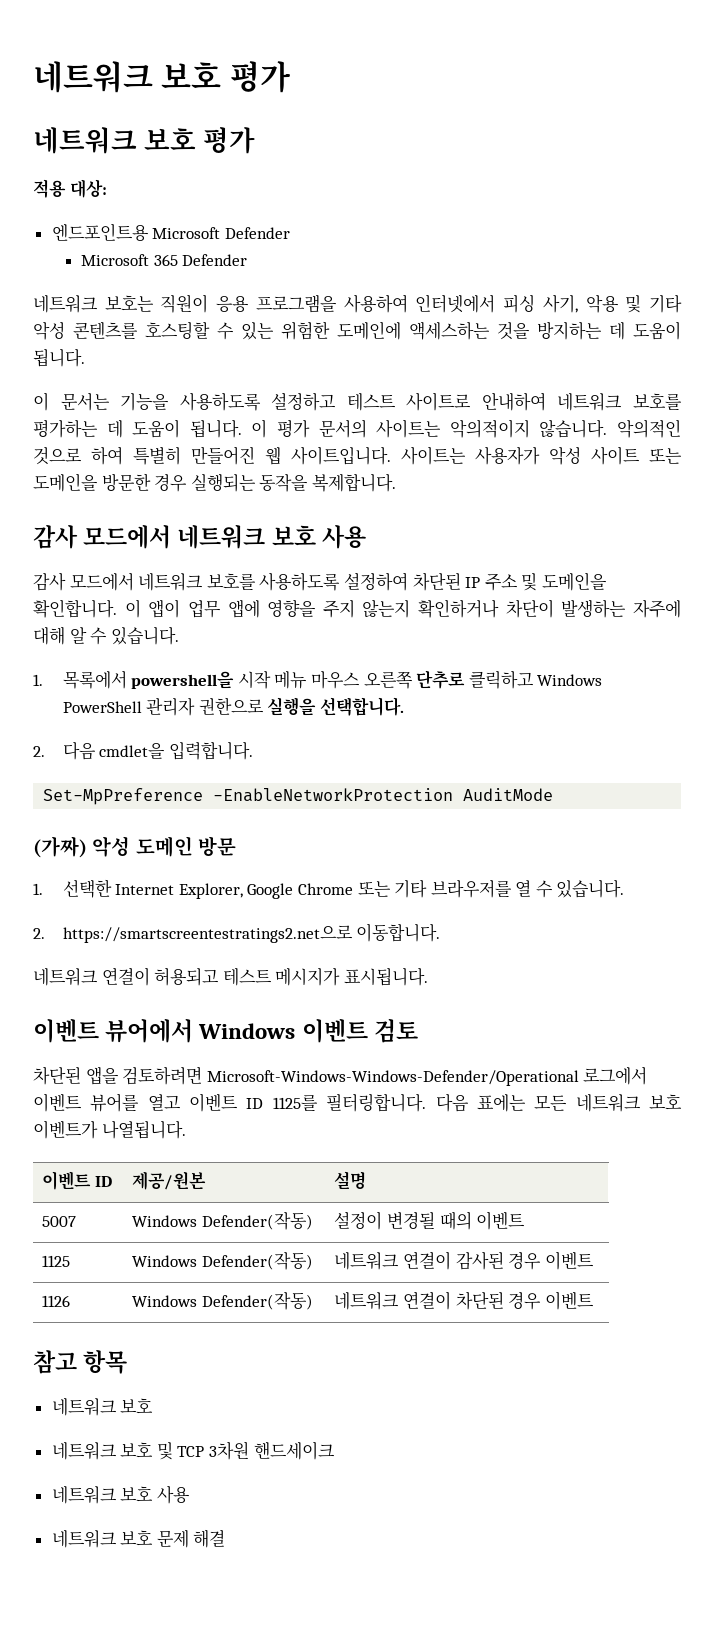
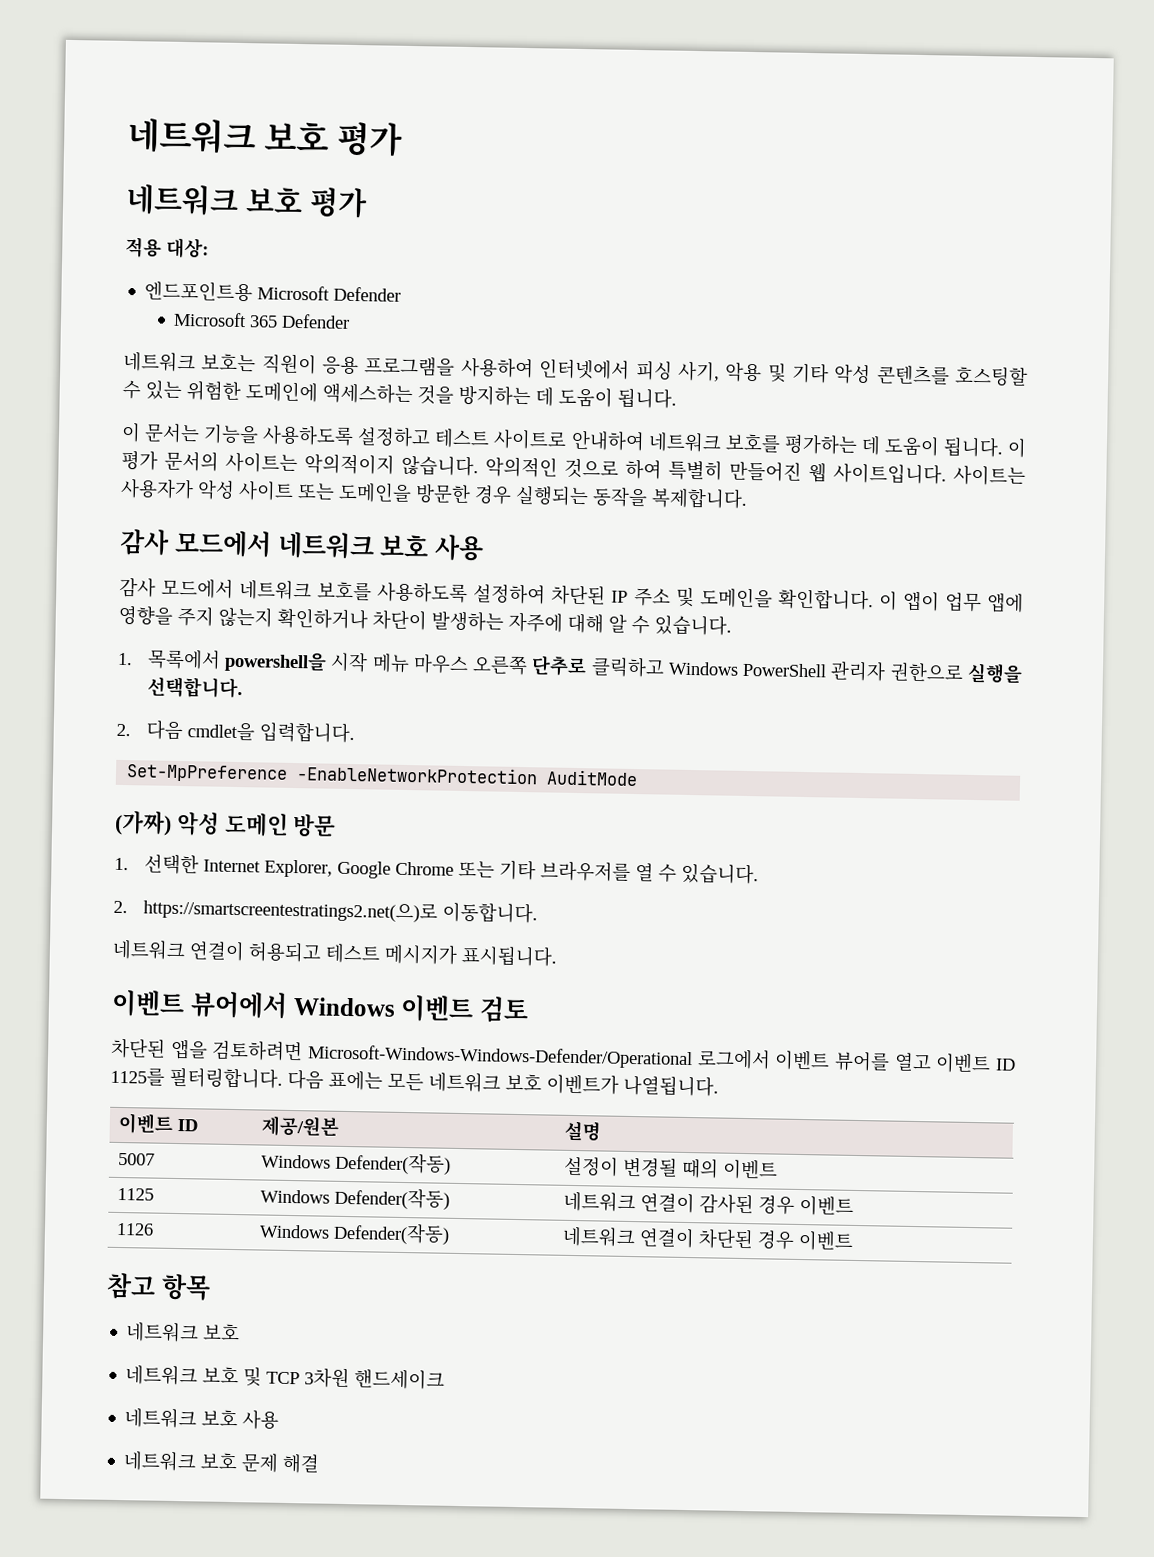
[62,925,353,943] https://smartscreentestratings2.net으로 -> [142,898,438,923] https://smartscreentestratings2.net(으)로

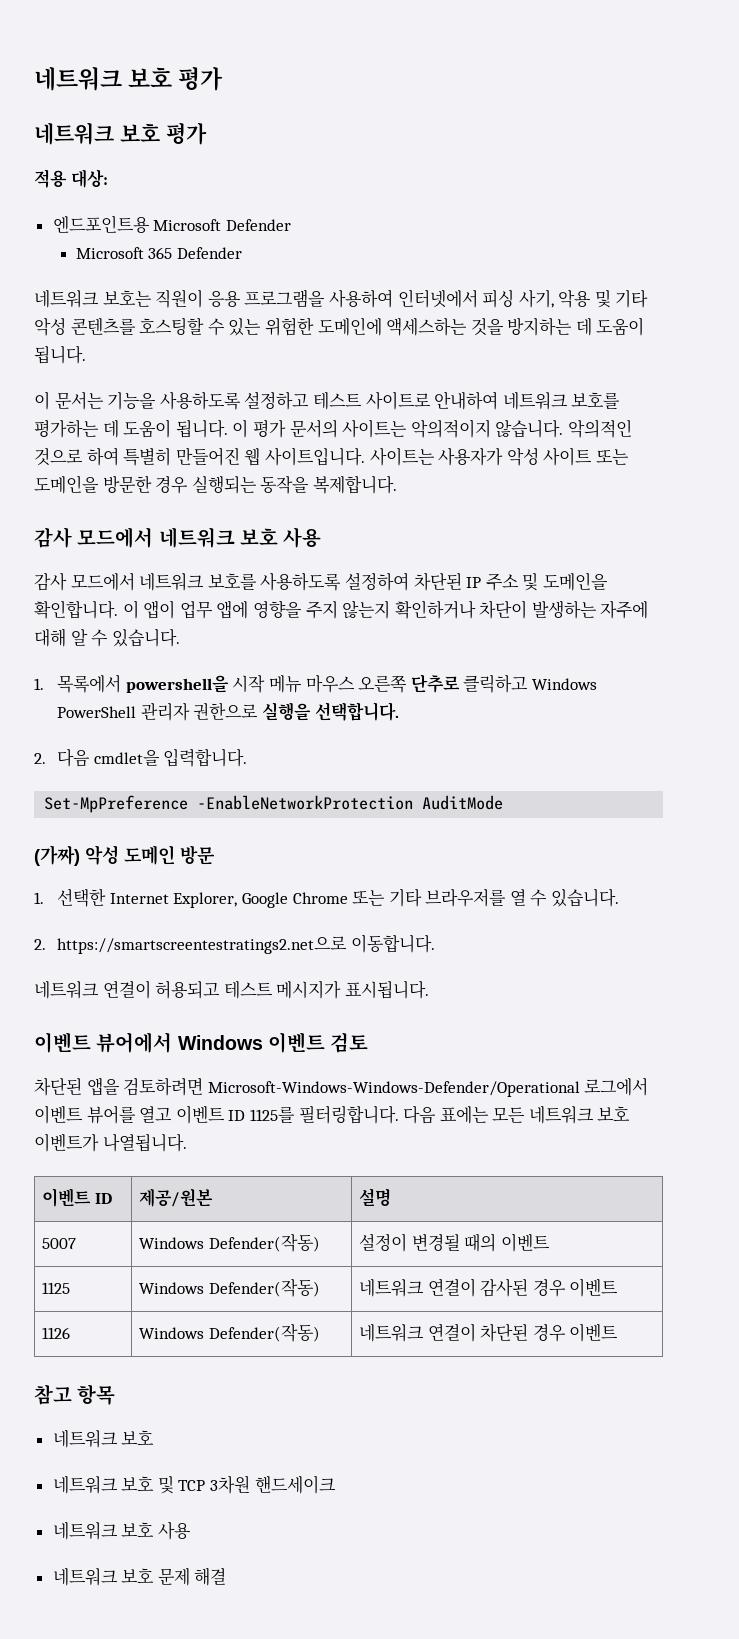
[142,898,438,923] https://smartscreentestratings2.net(으)로 -> [57,936,348,954] https://smartscreentestratings2.net으로

